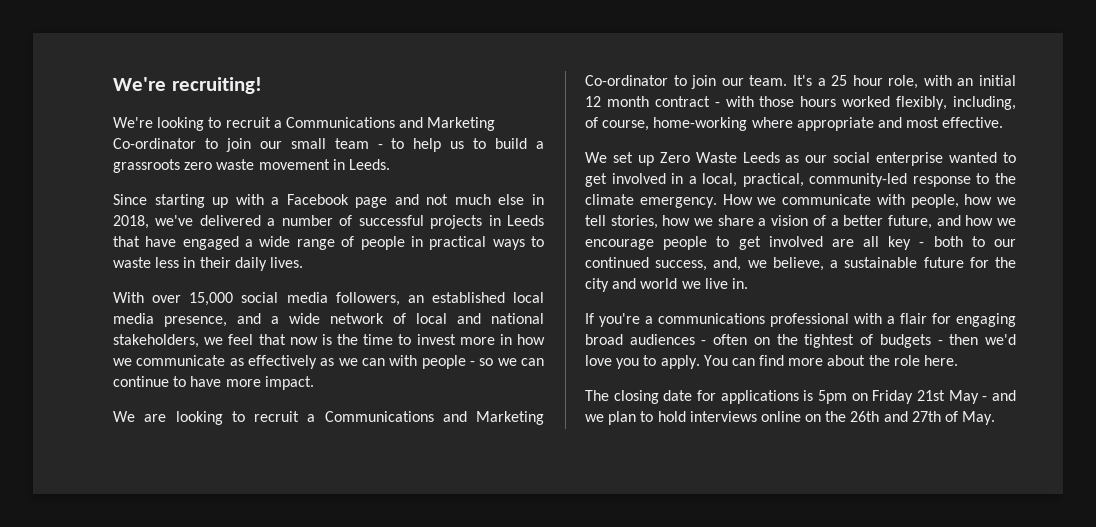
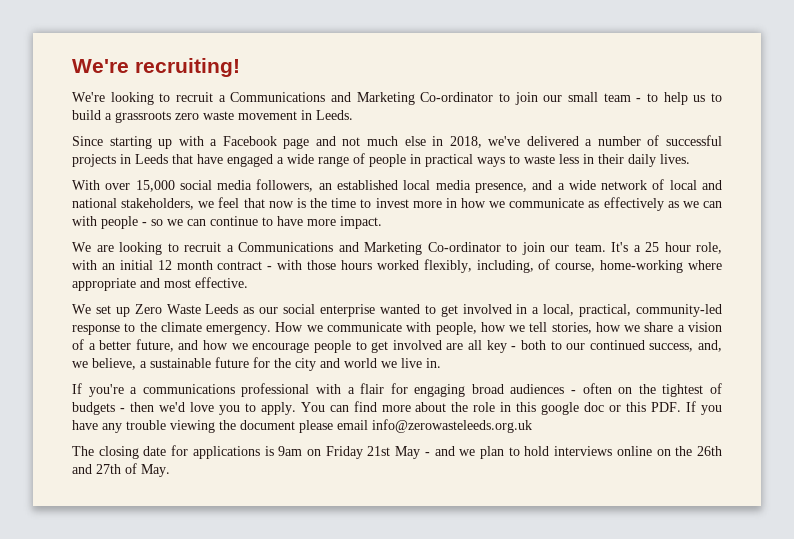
[924,355,959,366] here. -> [500,401,722,415] [72,419,532,433] in this google doc or this PDF. If you have any trouble viewing the document please email info@zerowasteleeds.org.uk
[818,390,847,404] 5pm -> [278,446,303,456] 9am

